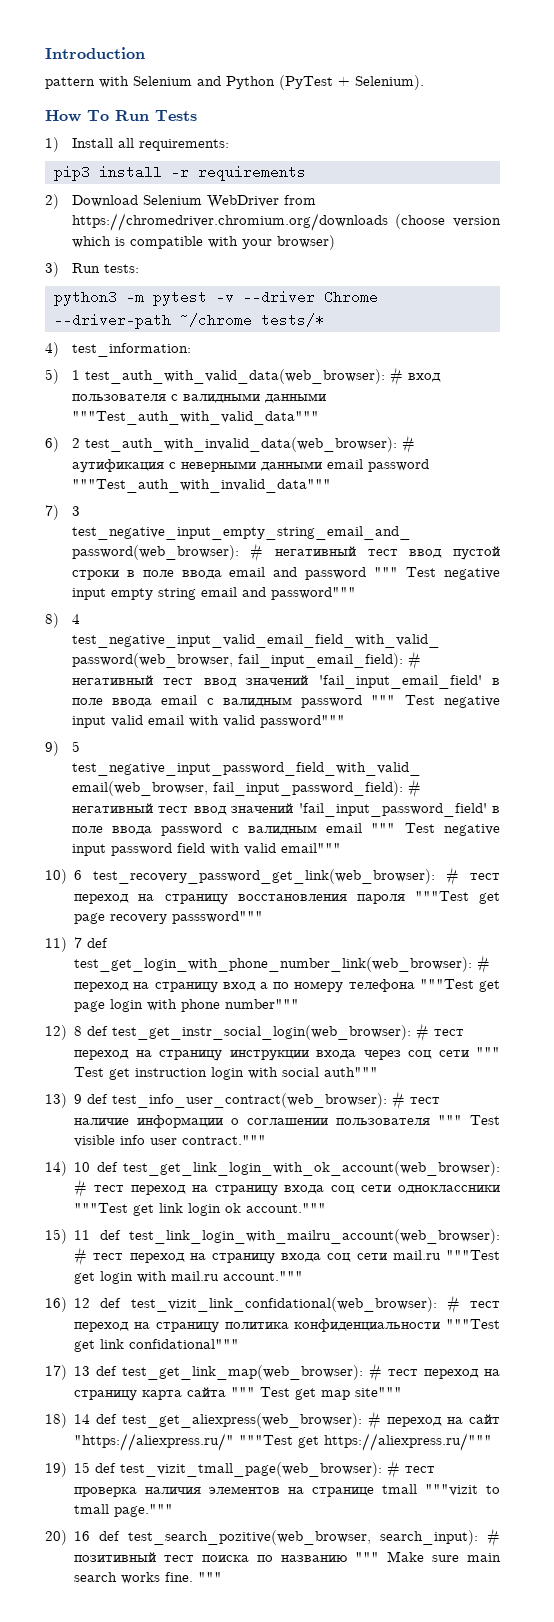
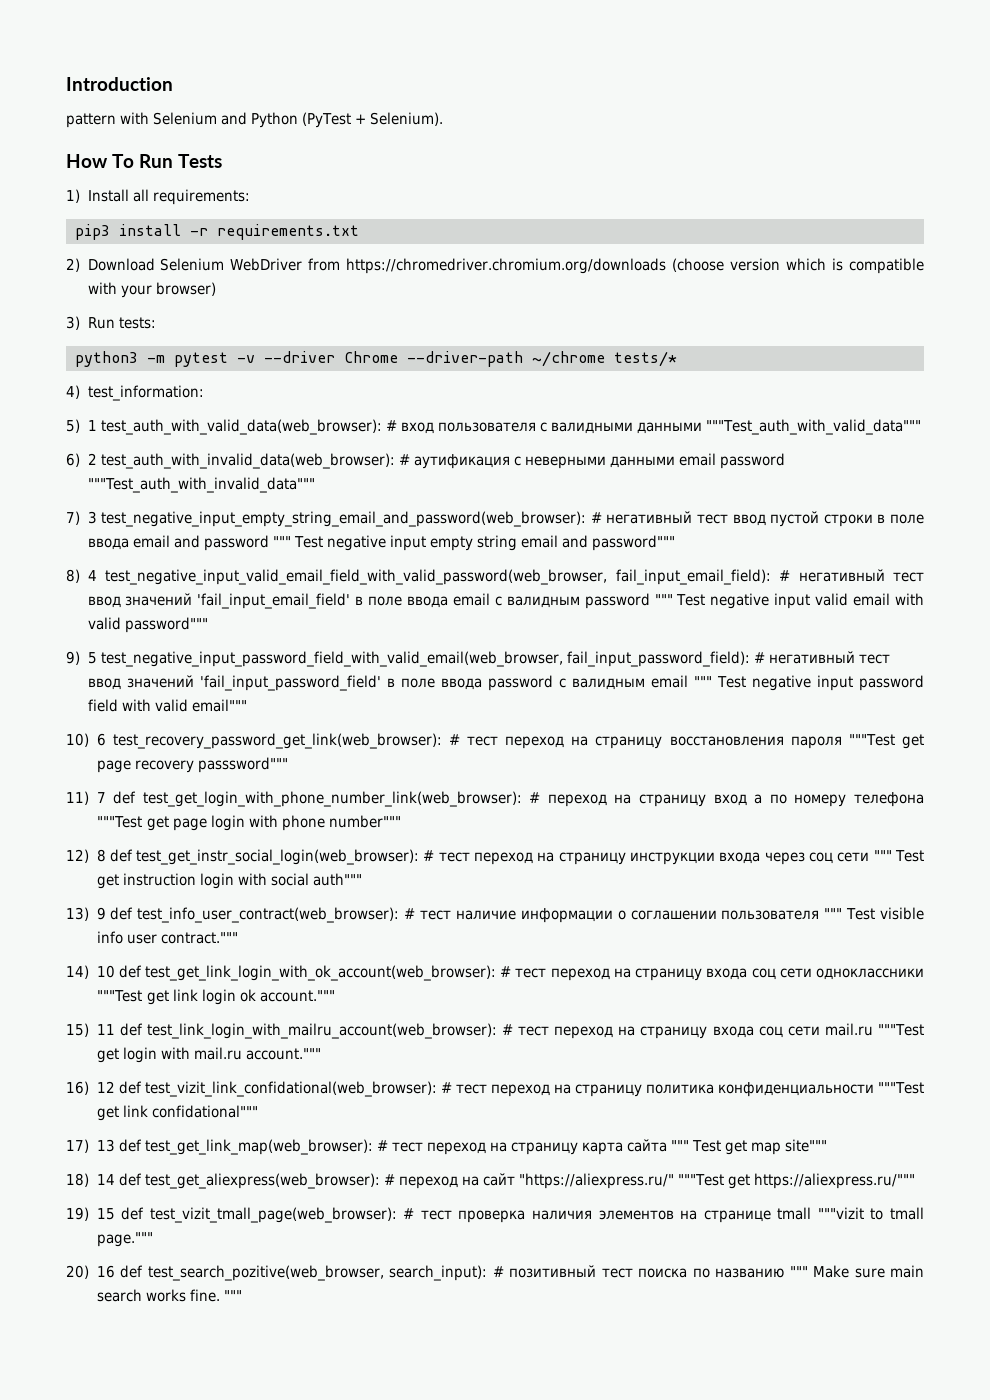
[197,165,306,181] requirements -> [217,224,359,240] requirements.txt

